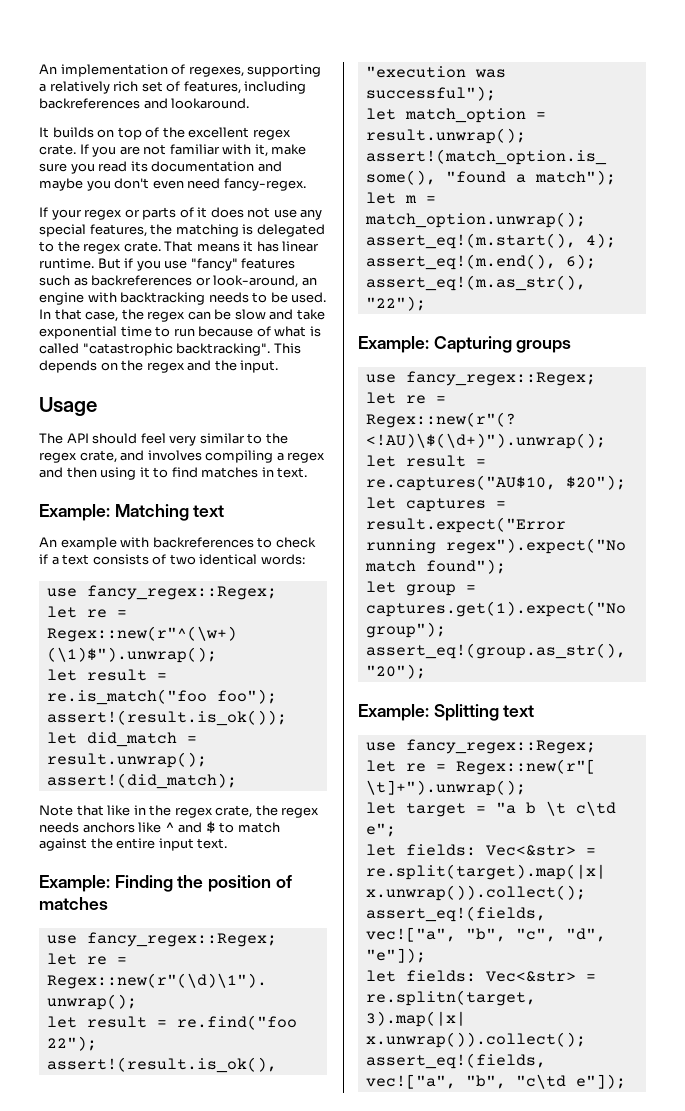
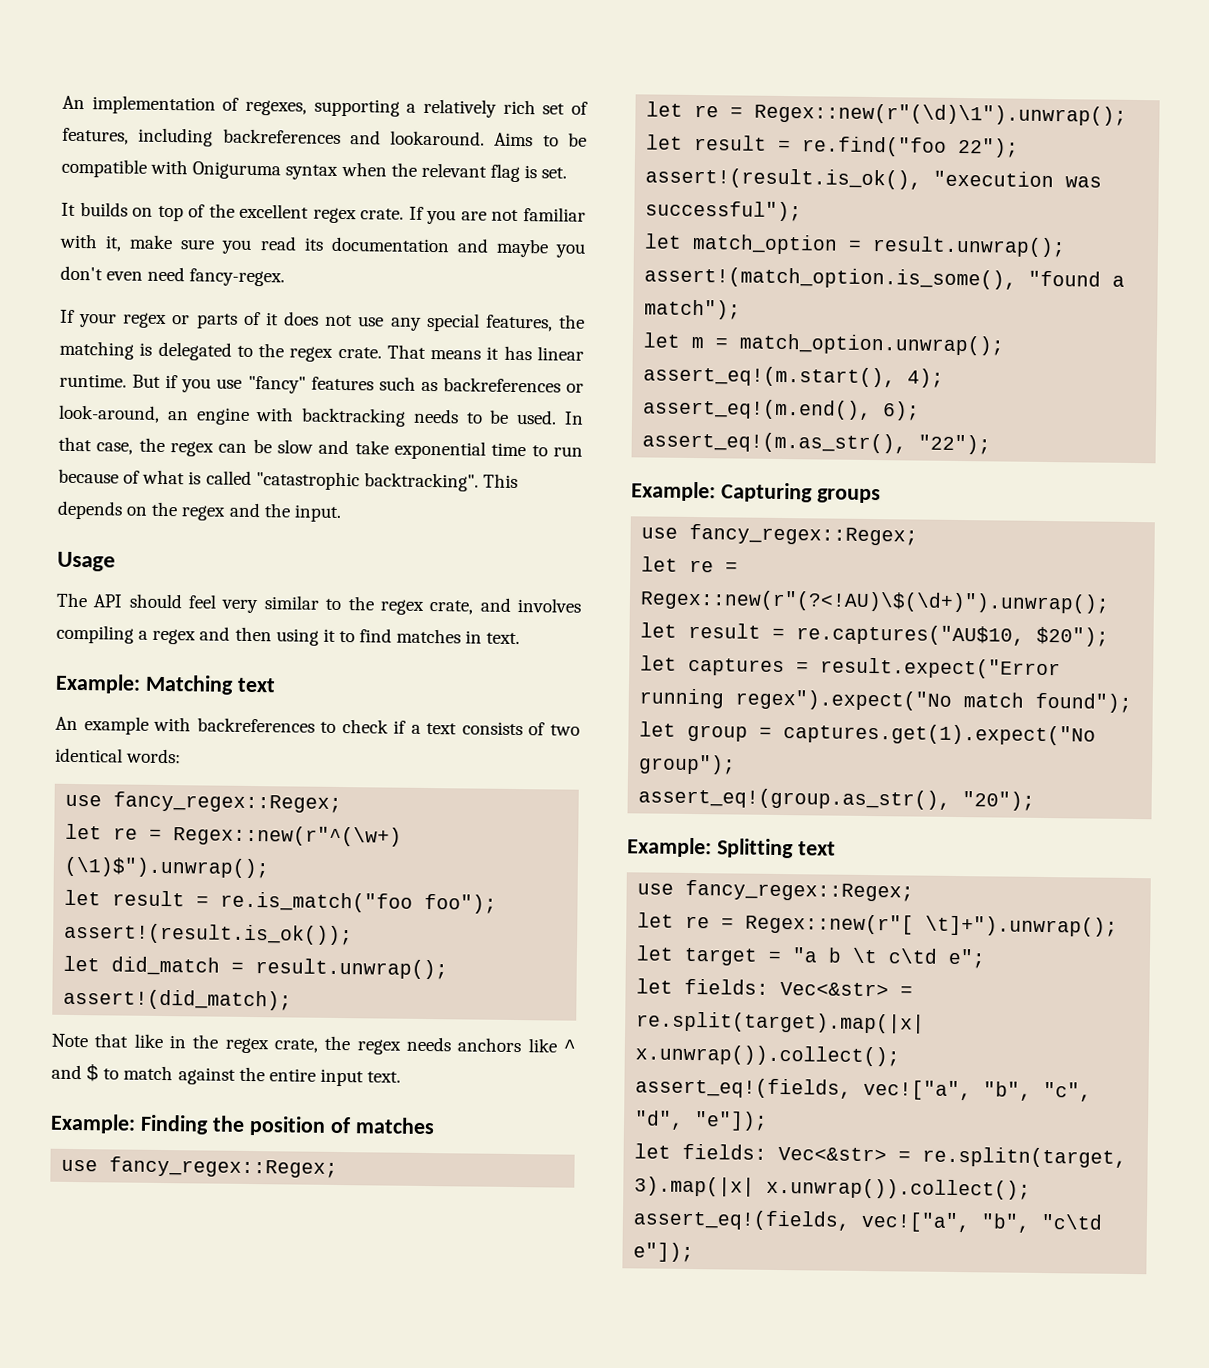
(250, 103) none -> [494,132,587,147] [61,158,568,183] Aims to be compatible with Oniguruma syntax when the relevant flag is set.

